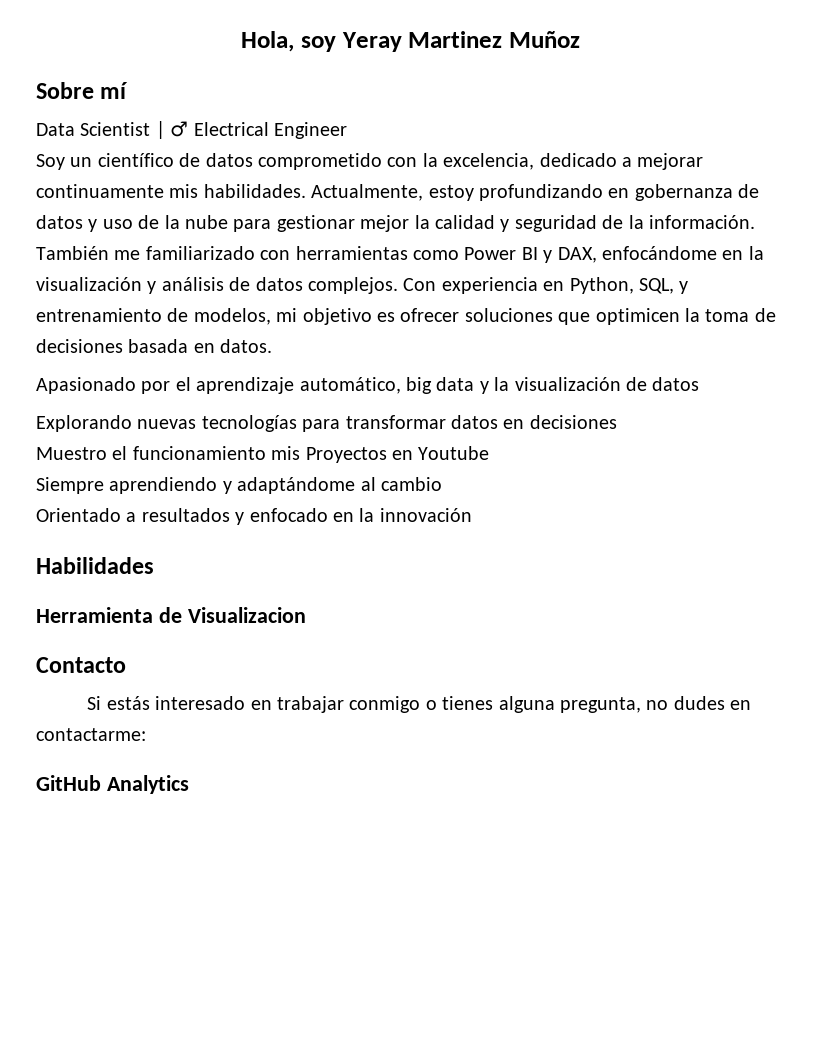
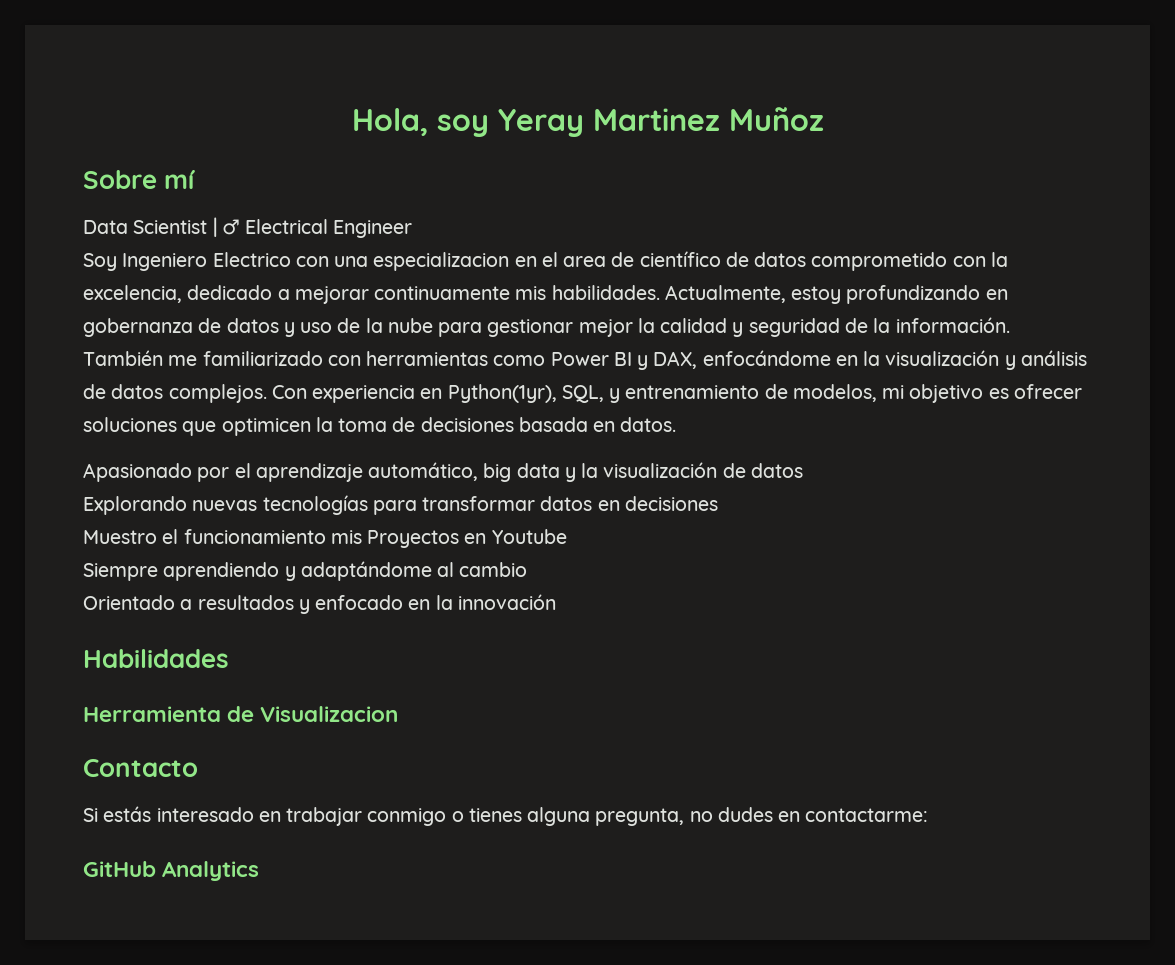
[70,157,93,167] un -> [122,252,635,271] Ingeniero Electrico con una especializacion en el area de
[569,277,634,294] Python, -> [447,384,557,403] Python(1yr),

